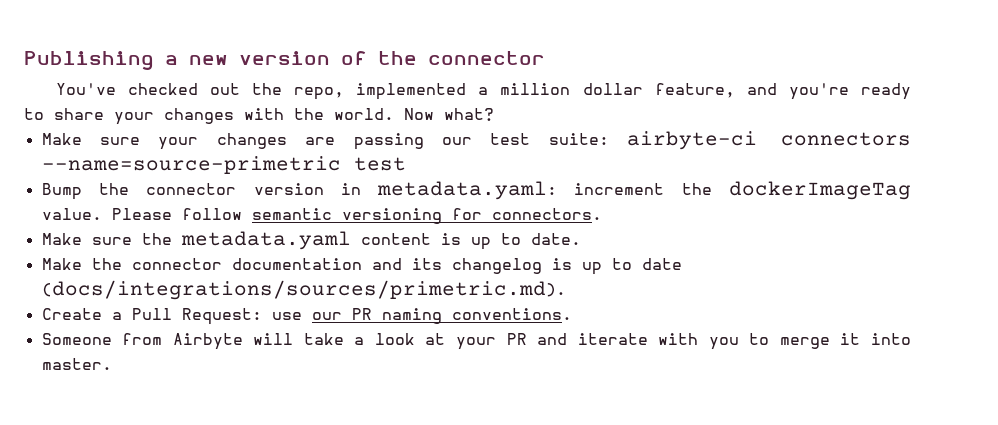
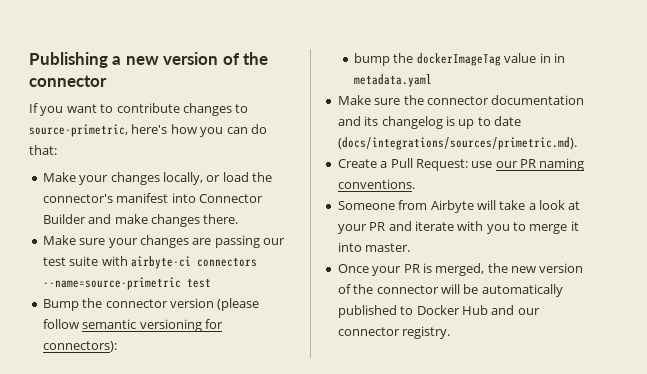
[55,83,912,100] [24,108,494,125] You've checked out the repo, implemented a million dollar feature, and you're ready to share your changes with the world. Now what? -> [29,103,249,116] [29,124,267,137] [29,145,57,155] [42,172,272,185] [42,193,263,203] [42,214,239,227] If you want to contribute changes to source-primetric, here's how you can do that: // Make your changes locally, or load the connector's manifest into Connector Builder and make changes there.
[548,133,609,145] suite: -> [69,256,128,266] suite with
[340,181,911,200] [41,208,602,224] [41,231,581,250] [41,258,82,270] in metadata.yaml: increment the dockerImageTag value. Please follow semantic versioning for connectors. // Make sure the metadata.yaml content is up to date. // Make -> [217,298,260,311] [42,319,223,332] [42,341,117,352] [354,53,565,66] [354,74,433,87] [337,95,401,105] (please follow semantic versioning for connectors): // bump the dockerImageTag value in in metadata.yaml // Make sure
(112, 364) none -> [337,263,584,276] [337,284,563,297] [337,305,540,318] [337,326,451,339] // Once your PR is merged, the new version of the connector will be automatically published to Docker Hub and our connector registry.

